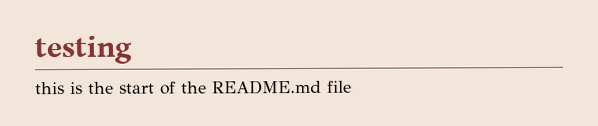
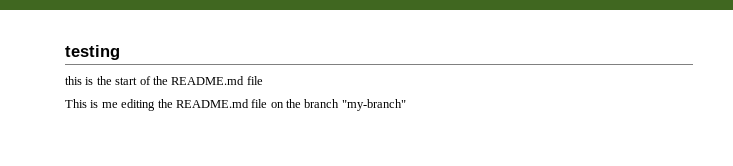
(352, 86) none -> [65,99,406,111] // This is me editing the README.md file on the branch "my-branch"

